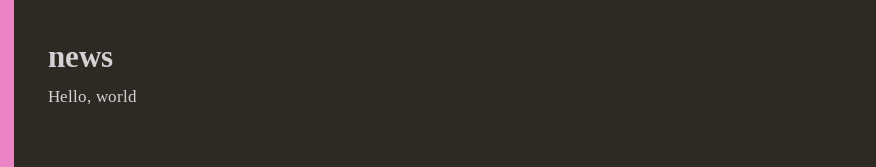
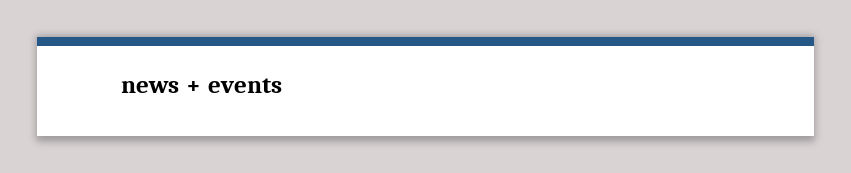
[48,90,137,105] // Hello, world -> [185,78,282,93] + events

